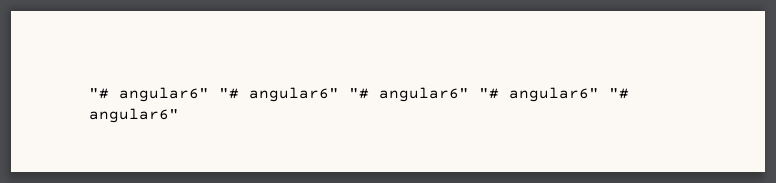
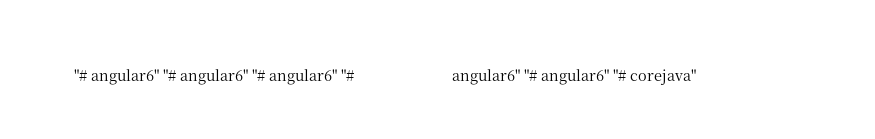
(179, 115) none -> [613,69,696,85] "# corejava"

